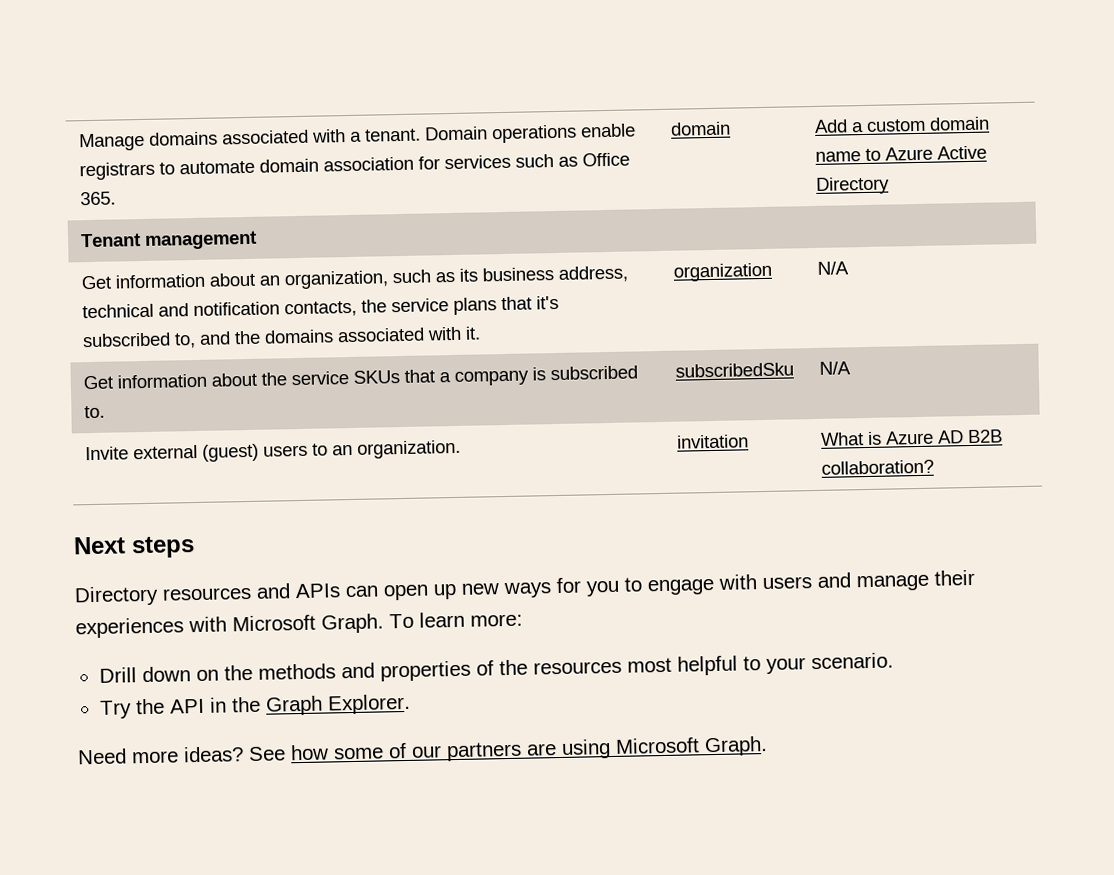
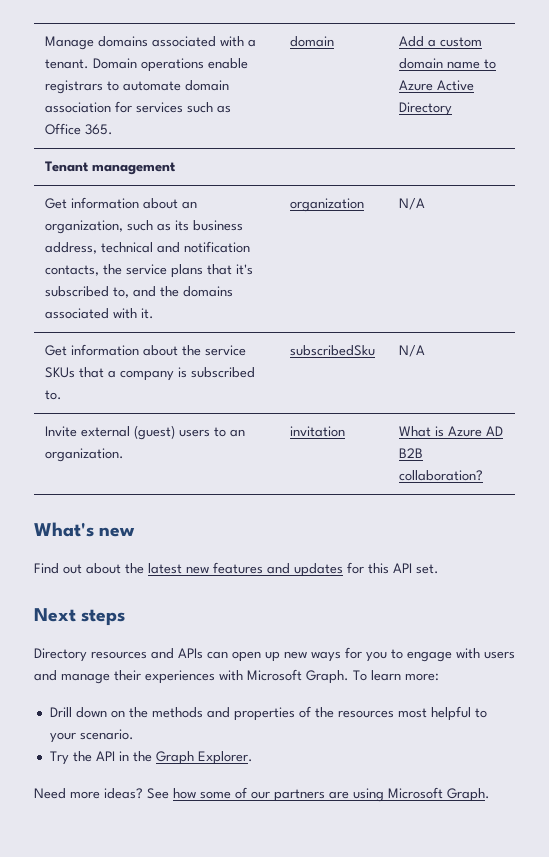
(934, 467) none -> [34,522,136,537] [34,562,439,577] // What's new // Find out about the latest new features and updates for this API set.

